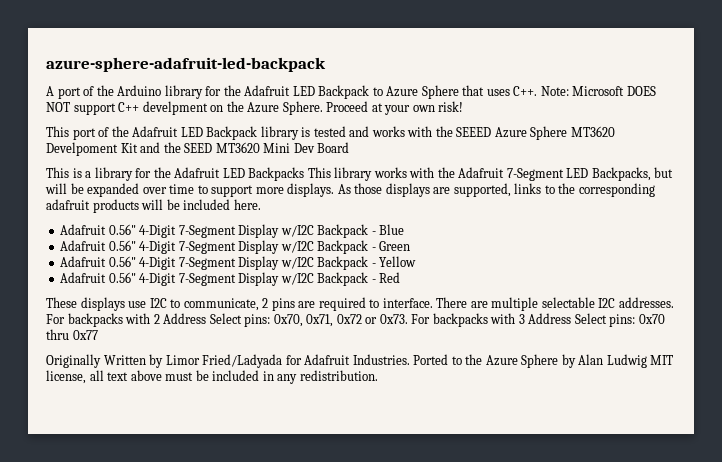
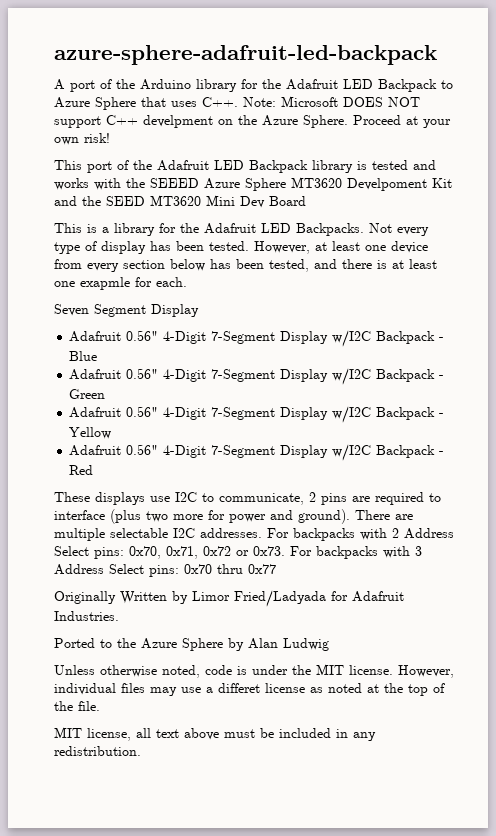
[248,167,674,181] [45,183,655,197] [46,199,261,213] Backpacks This library works with the Adafruit 7-Segment LED Backpacks, but will be expanded over time to support more displays. As those displays are supported, links to the corresponding adafruit products will be included here. -> [296,223,429,236] [54,241,428,254] [54,259,437,272] [54,277,187,290] [54,304,199,317] Backpacks. Not every type of display has been tested. However, at least one device from every section below has been tested, and there is at least one exapmle for each. // Seven Segment Display
[382,298,433,308] interface. -> [54,509,350,524] interface (plus two more for power and ground).
(410, 359) none -> (119, 616) //
(647, 361) none -> [54,664,454,678] [54,683,445,696] [54,701,100,711] // Unless otherwise noted, code is under the MIT license. However, individual files may use a differet license as noted at the top of the file. //

